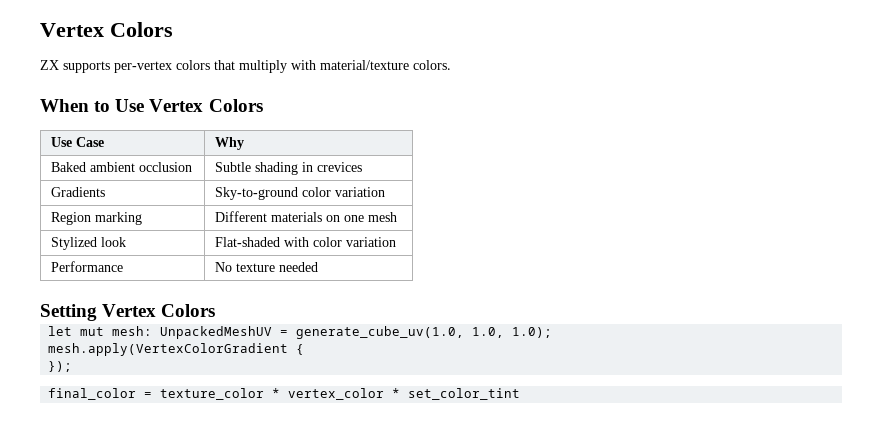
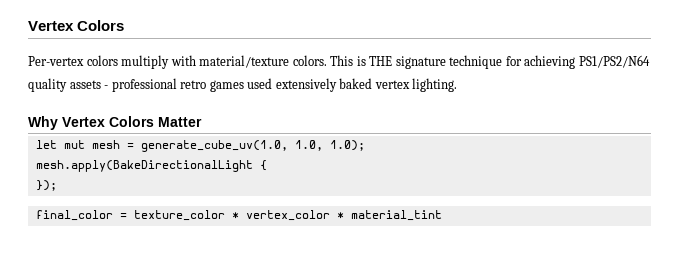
[40,22,173,37] [40,60,235,73] Vertex Colors // ZX supports per-vertex colors that -> [28,20,125,31] [28,55,118,66] Vertex Colors // Per-vertex colors
[40,99,263,112] [50,137,104,147] [214,137,244,150] [50,162,192,172] [214,162,362,175] [50,187,105,197] [214,187,385,200] [50,212,142,225] [214,211,397,222] [50,237,126,250] [214,237,396,247] [50,261,123,272] [214,262,318,272] [40,304,216,321] // When to Use Vertex Colors // Use Case | Why // Baked ambient occlusion | Subtle shading in crevices // Gradients | Sky-to-ground color variation // Region marking | Different materials on one mesh // Stylized look | Flat-shaded with color variation // Performance | No texture needed // Setting Vertex Colors -> [330,55,650,69] [28,78,458,92] [28,116,202,130] This is THE signature technique for achieving PS1/PS2/N64 quality assets - professional retro games used extensively baked vertex lighting. // Why Vertex Colors Matter
[112,326,273,339] mesh: UnpackedMeshUV -> [91,140,120,149] mesh
[48,343,289,356] mesh.apply(VertexColorGradient -> [35,160,253,172] mesh.apply(BakeDirectionalLight
[408,388,521,400] set_color_tint -> [350,210,442,221] material_tint

